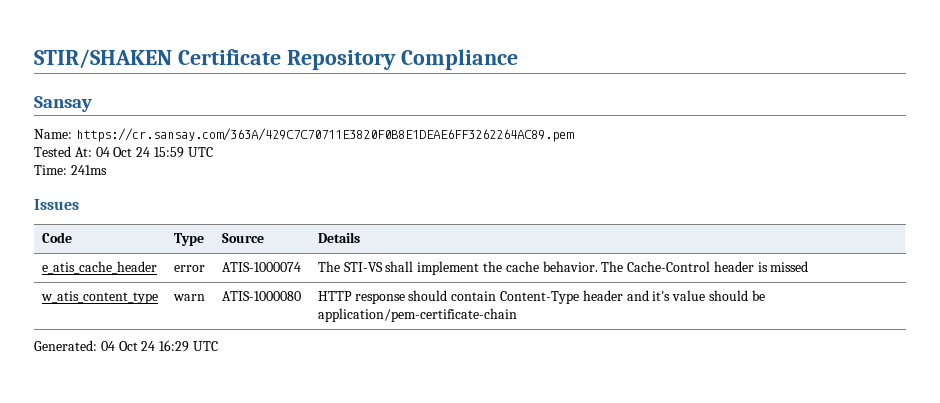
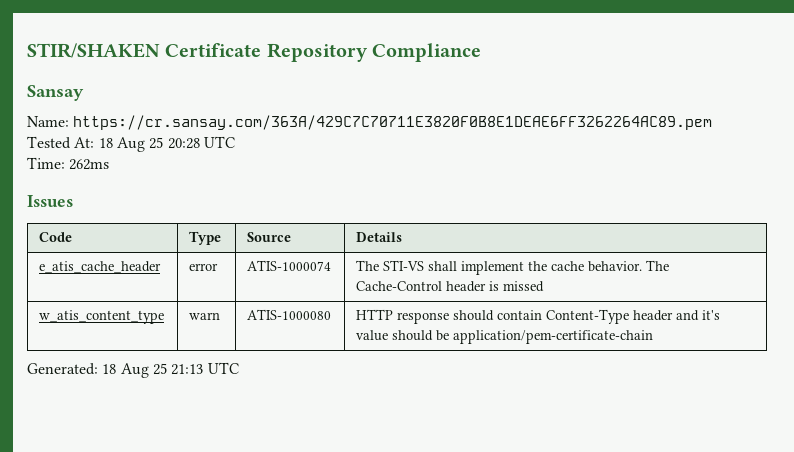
[95,147,184,158] 04 Oct 24 15:59 -> [98,137,200,152] 18 Aug 25 20:28
[70,165,107,175] 241ms -> [69,159,110,170] 262ms
[100,340,190,352] 04 Oct 24 16:29 -> [102,363,204,378] 18 Aug 25 21:13

